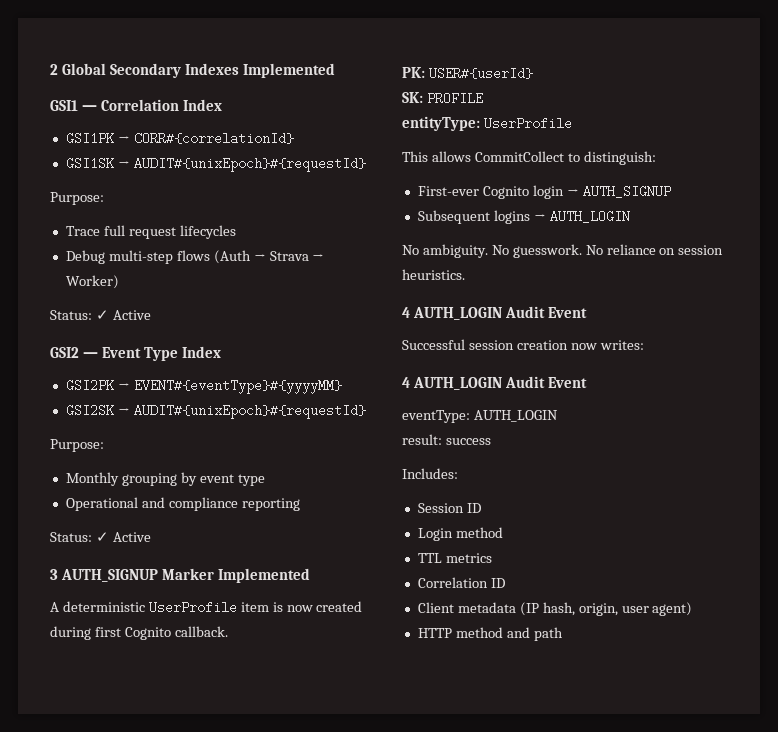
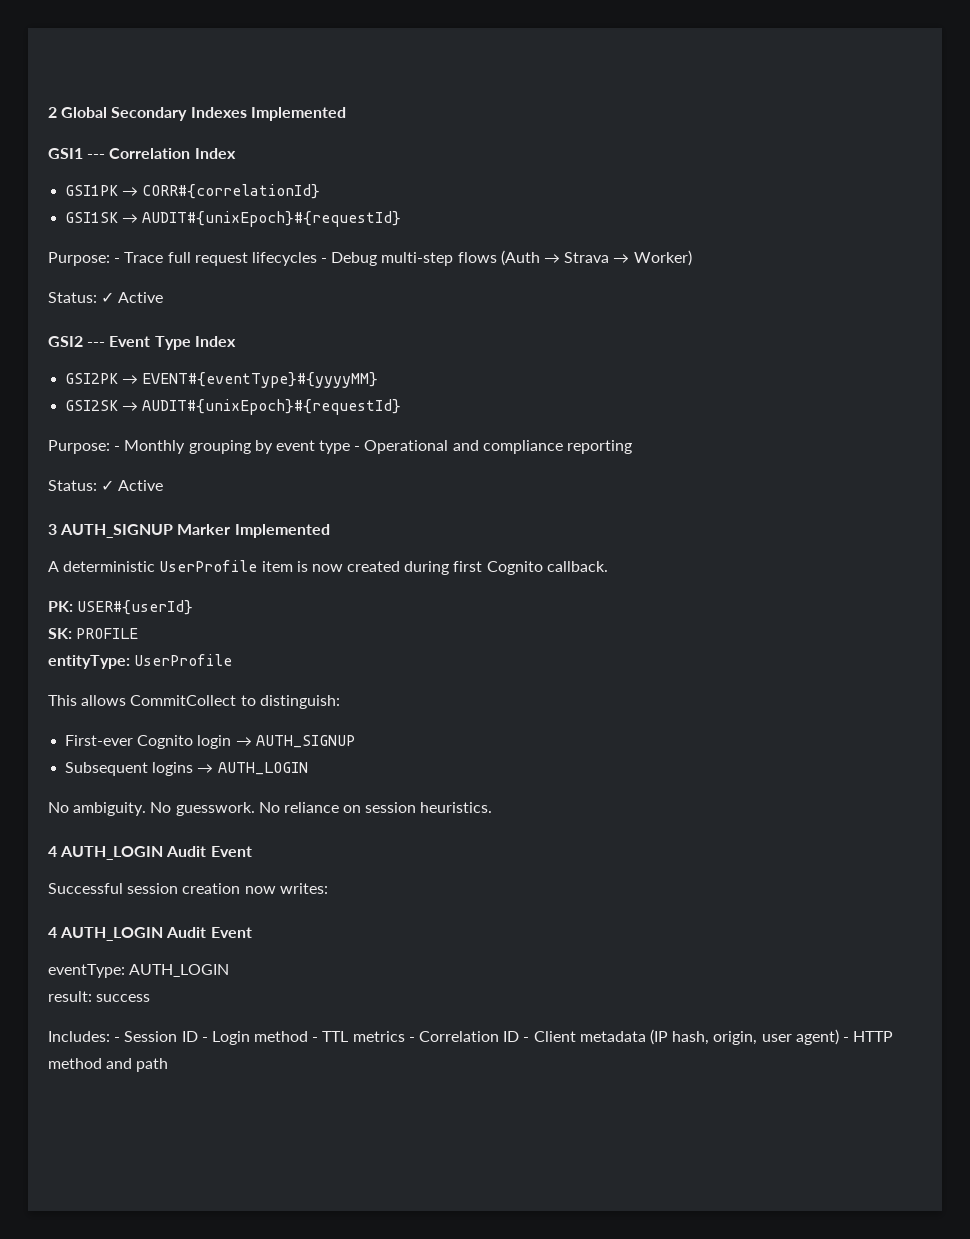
[81,105,97,111] — -> [87,154,106,159] ---
(104, 198) // -> [114,258,121,263] -
(236, 232) // -> [321,258,328,263] -
[82,352,98,358] — -> [87,342,106,347] ---
(104, 445) // -> [114,446,121,451] -
(265, 480) // -> [354,446,361,451] -
(458, 473) // -> [114,1037,121,1042] -
(481, 508) // -> [201,1037,208,1042] -
(503, 532) // -> [312,1037,319,1042] -
(492, 558) // -> [408,1037,415,1042] -
(505, 583) // -> [523,1037,530,1042] -
(693, 609) // -> [842,1037,849,1042] -

